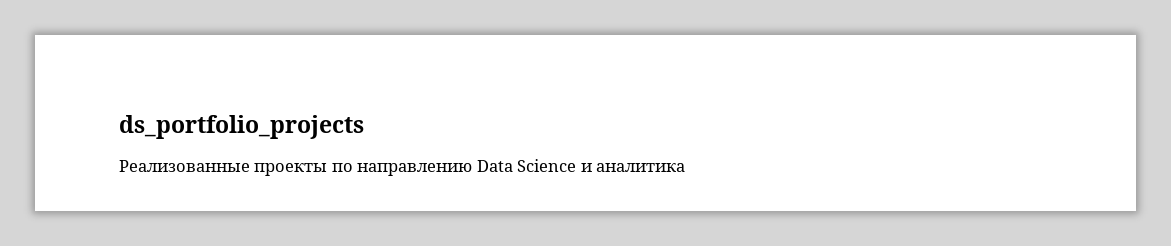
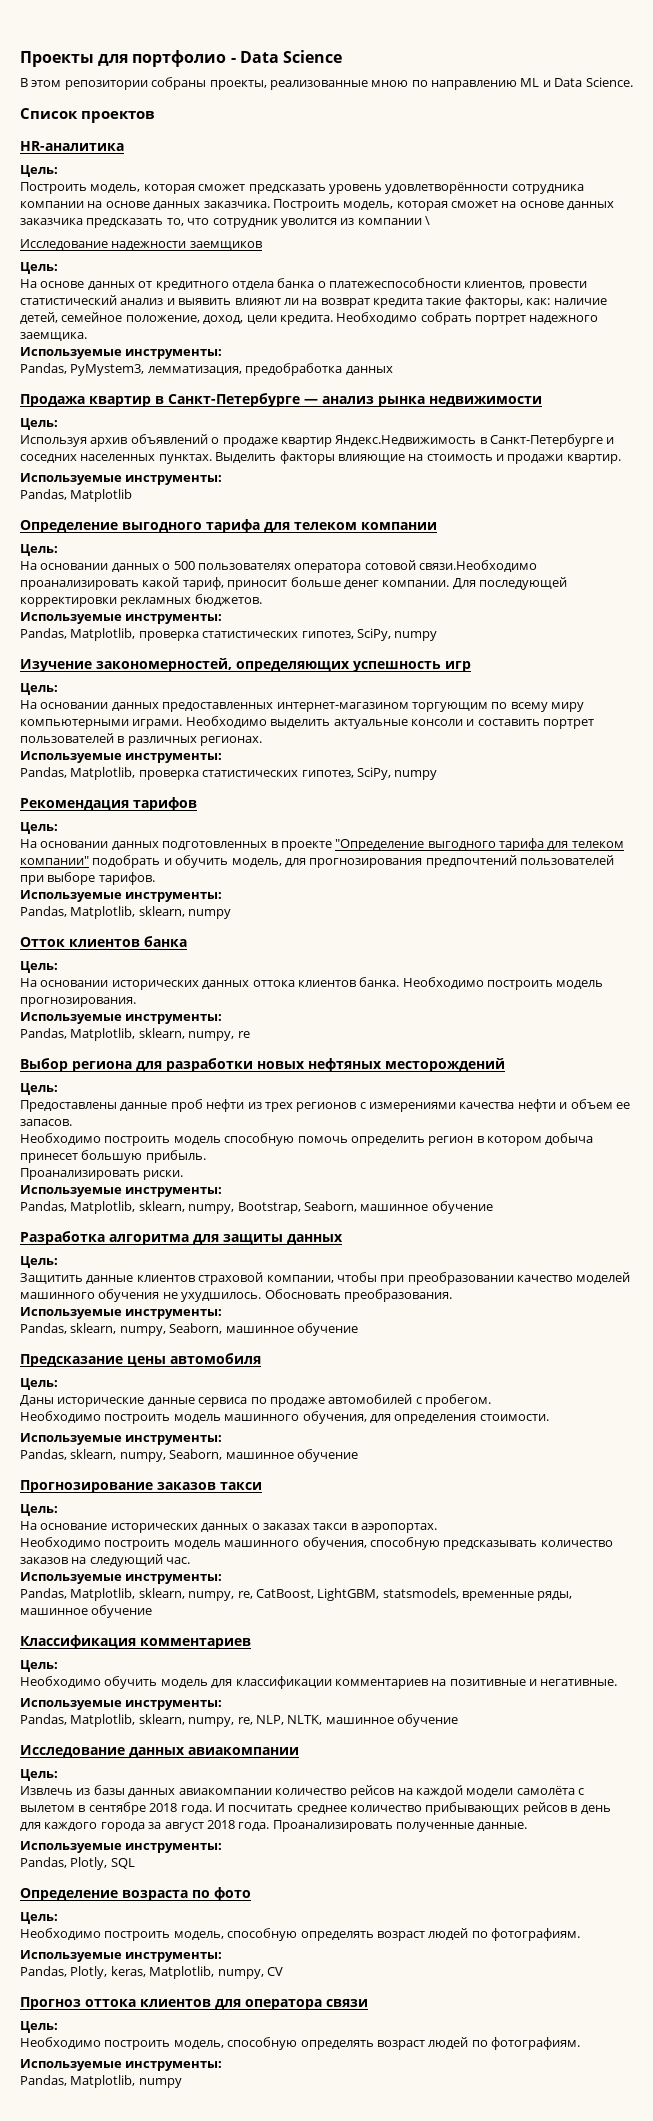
[119,115,364,139] [119,159,686,176] ds_portfolio_projects // Реализованные проекты по направлению Data Science и аналитика -> [20,50,342,67] [20,77,633,90] [20,108,155,123] [20,141,124,151] [20,165,58,177] [20,182,584,194] [20,199,615,211] [20,216,430,228] [20,239,262,250] [20,262,58,274] [20,278,587,291] [20,295,607,308] [20,312,599,325] [20,332,87,341] [20,347,223,359] [20,363,393,376] [20,393,542,407] [20,418,58,430] [20,434,615,447] [20,451,621,464] [20,473,223,485] [20,489,133,502] [20,519,437,533] [20,544,58,556] [20,560,537,573] [20,577,567,590] [20,594,262,607] [20,612,223,624] [20,628,438,641] [20,658,471,672] [20,683,58,695] [20,700,584,712] [20,716,594,729] [20,733,263,746] [20,751,223,763] [20,767,438,780] [20,797,197,811] [20,822,58,834] [20,838,624,851] [20,855,614,868] [20,872,155,885] [20,890,223,902] [20,906,232,919] [20,936,187,947] [20,961,58,973] [20,977,604,990] [20,997,136,1007] [20,1012,223,1024] [20,1028,250,1041] [20,1058,505,1072] [20,1083,58,1095] [20,1099,630,1112] [20,1119,72,1126] [20,1133,594,1146] [20,1150,206,1163] [20,1168,184,1180] [20,1185,223,1197] [20,1201,493,1214] [20,1231,343,1245] [20,1256,58,1268] [20,1272,631,1285] [20,1289,452,1302] [20,1307,223,1319] [20,1323,358,1336] [20,1353,261,1367] [20,1378,58,1390] [20,1394,491,1407] [20,1411,549,1424] [20,1433,223,1445] [20,1449,358,1462] [20,1480,262,1493] [20,1504,58,1516] [20,1521,437,1533] [20,1537,613,1550] [20,1554,191,1567] [20,1572,223,1584] [20,1588,573,1601] [20,1605,153,1618] [20,1635,251,1649] [20,1660,58,1672] [20,1676,618,1689] [20,1698,223,1710] [20,1714,458,1727] [20,1745,299,1758] [20,1769,58,1781] [20,1785,585,1798] [20,1802,611,1815] [20,1820,528,1832] [20,1841,223,1853] [20,1857,135,1870] [20,1887,251,1901] [20,1912,58,1924] [20,1928,580,1941] [20,1950,223,1962] [20,1966,283,1979] [20,1997,368,2010] [20,2021,58,2033] [20,2037,580,2050] [20,2059,223,2071] [20,2075,182,2088] Проекты для портфолио - Data Science // В этом репозитории собраны проекты, реализованные мною по направлению ML и Data Science. // Список проектов // HR-аналитика // Цель: // Построить модель, которая сможет предсказать уровень удовлетворённости сотрудника компании на основе данных заказчика. Построить модель, которая сможет на основе данных заказчика предсказать то, что сотрудник уволится из компании \ // Исследование надежности заемщиков // Цель: // На основе данных от кредитного отдела банка о платежеспособности клиентов, провести статистический анализ и выявить влияют ли на возврат кредита такие факторы, как: наличие детей, семейное положение, доход, цели кредита. Необходимо собрать портрет надежного заемщика. // Используемые инструменты: // Pandas, PyMystem3, лемматизация, предобработка данных // Продажа квартир в Санкт-Петербурге — анализ рынка недвижимости // Цель: // Используя архив объявлений о продаже квартир Яндекс.Недвижимость в Санкт-Петербурге и соседних населенных пунктах. Выделить факторы влияющие на стоимость и продажи квартир. // Используемые инструменты: // Pandas, Matplotlib // Определение выгодного тарифа для телеком компании // Цель: // На основании данных о 500 пользователях оператора сотовой связи.Необходимо проанализировать какой тариф, приносит больше денег компании. Для последующей корректировки рекламных бюджетов. // Используемые инструменты: // Pandas, Matplotlib, проверка статистических гипотез, SciPy, numpy // Изучение закономерностей, определяющих успешность игр // Цель: // На основании данных предоставленных интернет-магазином торгующим по всему миру компьютерными играми. Необходимо выделить актуальные консоли и составить портрет пользователей в различных регионах. // Используемые инструменты: // Pandas, Matplotlib, проверка статистических гипотез, SciPy, numpy // Рекомендация тарифов // Цель: // На основании данных подготовленных в проекте "Определение выгодного тарифа для телеком компании" подобрать и обучить модель, для прогнозирования предпочтений пользователей при выборе тарифов. // Используемые инструменты: // Pandas, Matplotlib, sklearn, numpy // Отток клиентов банка // Цель: // На основании исторических данных оттока клиентов банка. Необходимо построить модель прогнозирования. // Используемые инструменты: // Pandas, Matplotlib, sklearn, numpy, re // Выбор региона для разработки новых нефтяных месторождений // Цель: // Предоставлены данные проб нефти из трех регионов с измерениями качества нефти и объем ее запасов. // Необходимо построить модель способную помочь определить регион в котором добыча принесет большую прибыль. // Проанализировать риски. // Используемые инструменты: // Pandas, Matplotlib, sklearn, numpy, Bootstrap, Seaborn, машинное обучение // Разработка алгоритма для защиты данных // Цель: // Защитить данные клиентов страховой компании, чтобы при преобразовании качество моделей машинного обучения не ухудшилось. Обосновать преобразования. // Используемые инструменты: // Pandas, sklearn, numpy, Seaborn, машинное обучение // Предсказание цены автомобиля // Цель: // Даны исторические данные сервиса по продаже автомобилей с пробегом. // Необходимо построить модель машинного обучения, для определения стоимости. // Используемые инструменты: // Pandas, sklearn, numpy, Seaborn, машинное обучение // Прогнозирование заказов такси // Цель: // На основание исторических данных о заказах такси в аэропортах. // Необходимо построить модель машинного обучения, способную предсказывать количество заказов на следующий час. // Используемые инструменты: // Pandas, Matplotlib, sklearn, numpy, re, CatBoost, LightGBM, statsmodels, временные ряды, машинное обучение // Классификация комментариев // Цель: // Необходимо обучить модель для классификации комментариев на позитивные и негативные. // Используемые инструменты: // Pandas, Matplotlib, sklearn, numpy, re, NLP, NLTK, машинное обучение // Исследование данных авиакомпании // Цель: // Извлечь из базы данных авиакомпании количество рейсов на каждой модели самолёта с вылетом в сентябре 2018 года. И посчитать среднее количество прибывающих рейсов в день для каждого города за август 2018 года. Проанализировать полученные данные. // Используемые инструменты: // Pandas, Plotly, SQL // Определение возраста по фото // Цель: // Необходимо построить модель, способную определять возраст людей по фотографиям. // Используемые инструменты: // Pandas, Plotly, keras, Matplotlib, numpy, CV // Прогноз оттока клиентов для оператора связи // Цель: // Необходимо построить модель, способную определять возраст людей по фотографиям. // Используемые инструменты: // Pandas, Matplotlib, numpy

